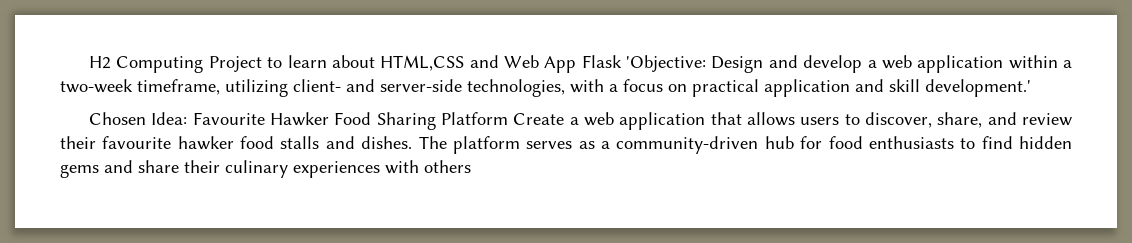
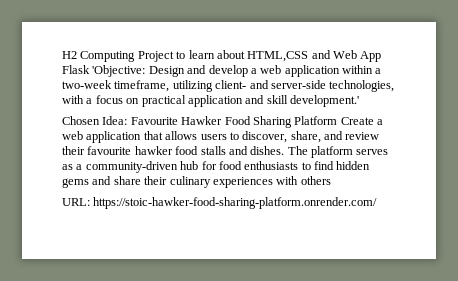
(471, 166) none -> [62,197,378,209] // URL: https://stoic-hawker-food-sharing-platform.onrender.com/

